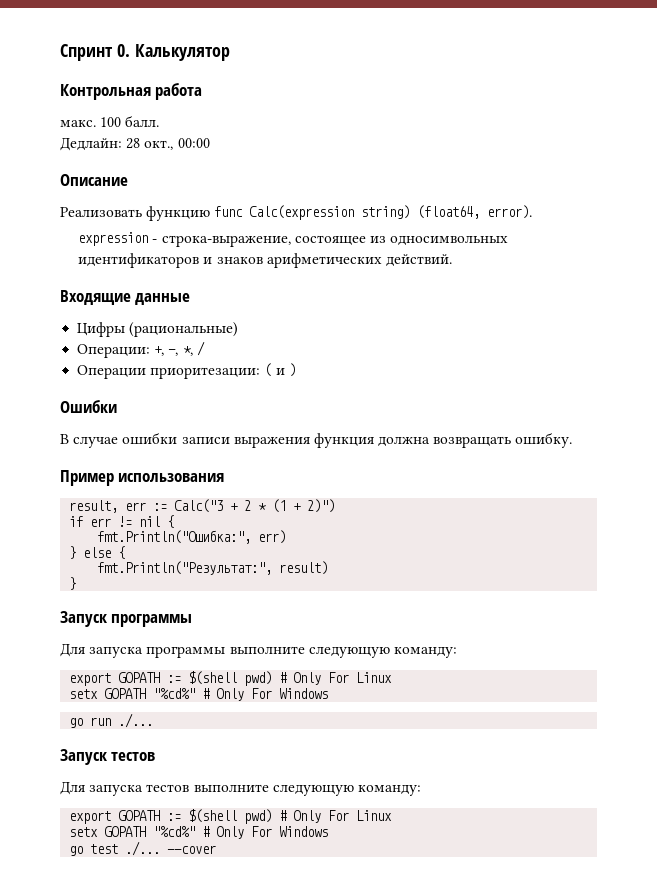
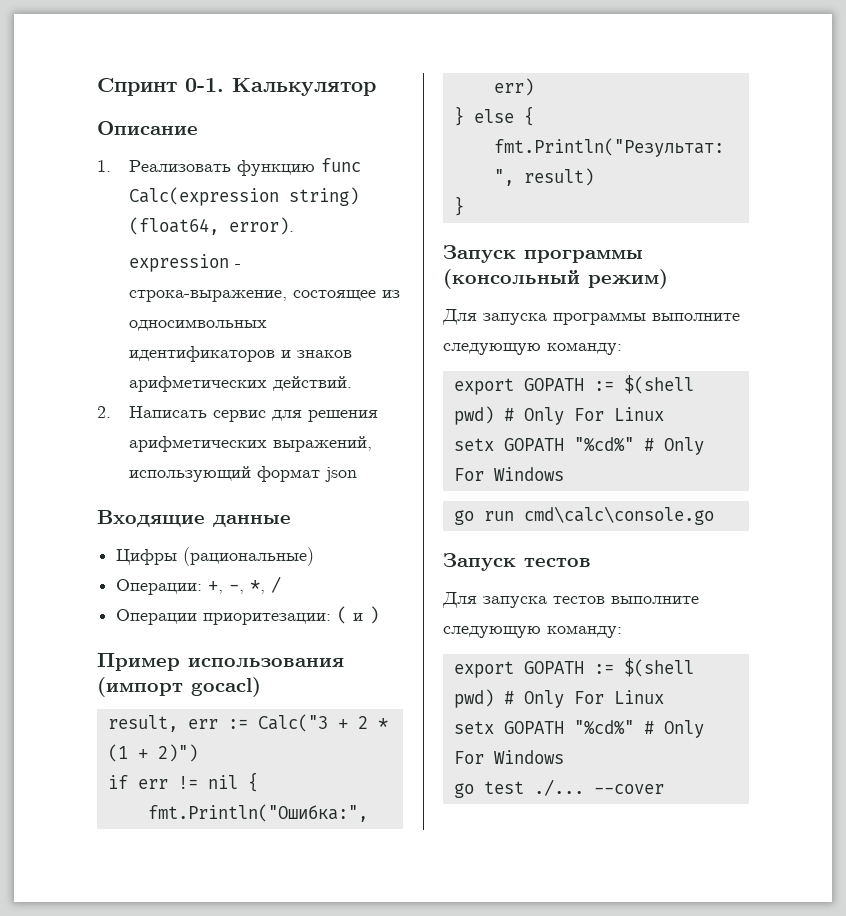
[116,44,130,57] 0. -> [185,78,224,92] 0-1.
[60,83,203,100] [60,115,160,127] [60,137,210,151] // Контрольная работа // макс. 100 балл. // Дедлайн: 28 окт., 00:00 -> (376, 87) none
(128, 180) none -> [97,160,111,172] 1.
(452, 260) none -> [97,406,379,422] [129,436,373,452] [129,466,358,482] // 2. Написать сервис для решения арифметических выражений, использующий формат json
[60,400,117,413] [60,432,573,448] // Ошибки // В случае ошибки записи выражения функция должна возвращать ошибку. -> (380, 615) none
(225, 477) none -> [97,677,261,697] (импорт gocacl)
(193, 620) none -> [443,269,668,289] (консольный режим)
[118,713,154,728] ./... -> [523,506,714,525] cmd\calc\console.go

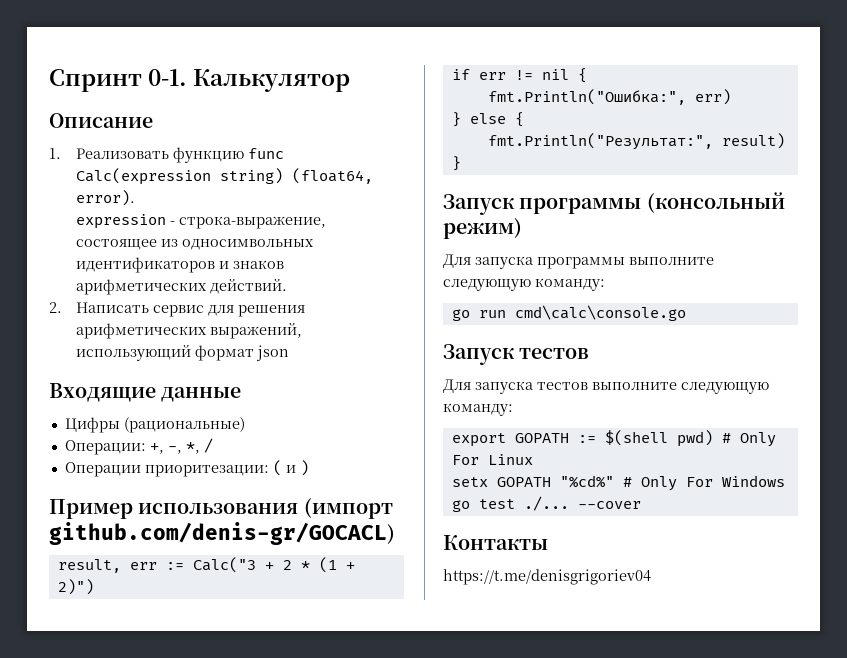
[191,677,261,697] gocacl) -> [49,522,395,545] github.com/denis-gr/GOCACL)
[453,375,694,395] [453,406,664,425] [453,437,704,455] [453,467,564,481] // export GOPATH := $(shell pwd) # Only For Linux // setx GOPATH "%cd%" # Only For Windows -> (605, 284) none
(664, 789) none -> [443,535,548,550] [443,569,651,585] // Контакты // https://t.me/denisgrigoriev04

